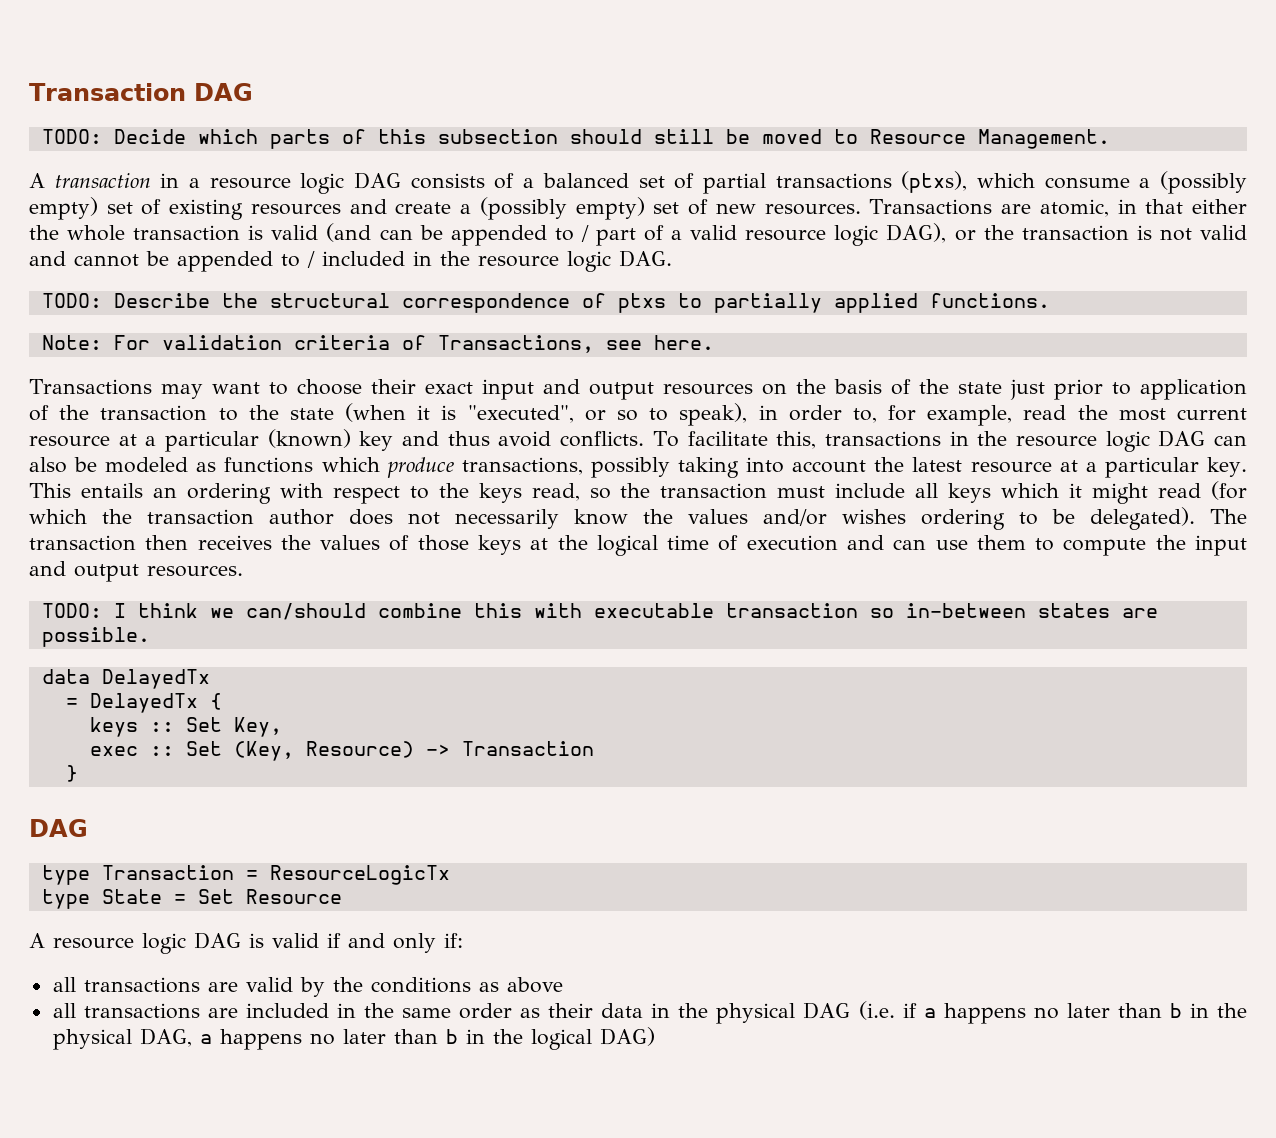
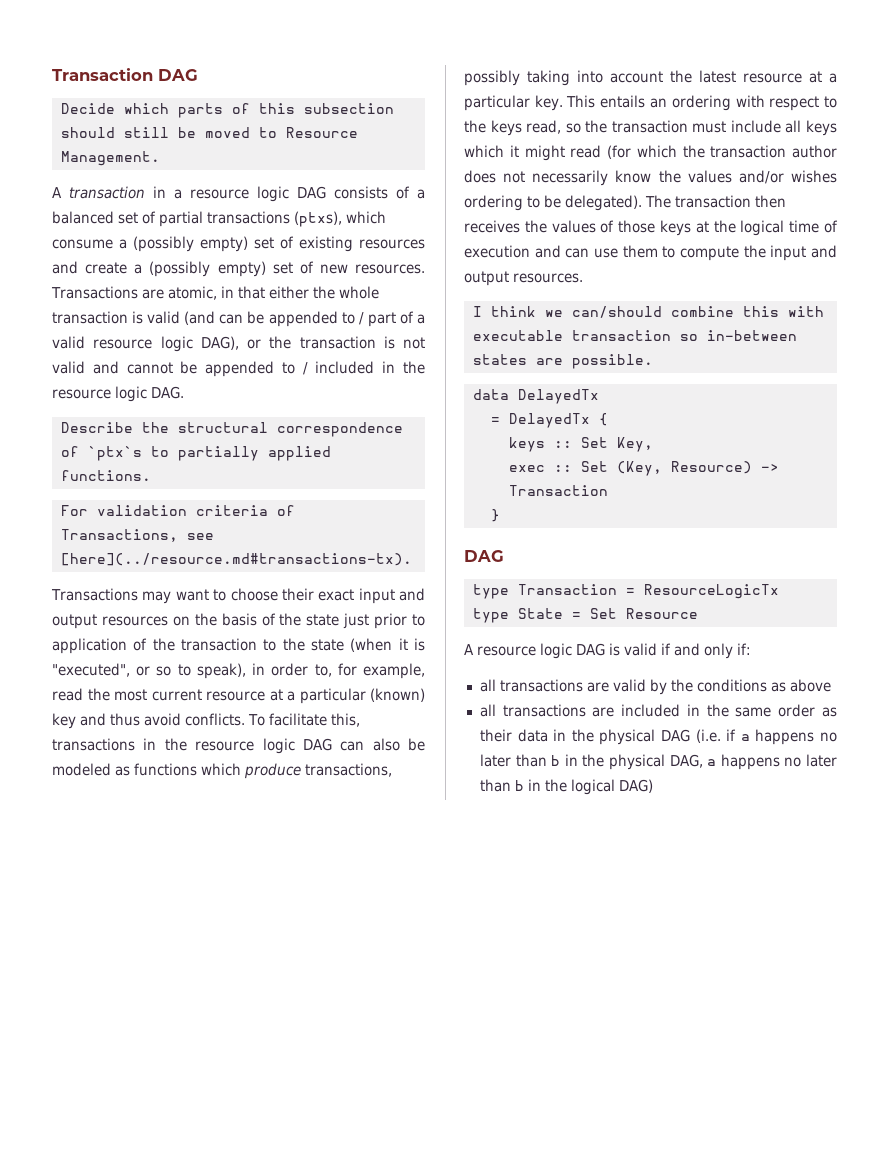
[41,129,102,144] TODO: -> (198, 75) none
[41,293,102,308] TODO: -> (184, 392) none
[617,293,666,313] ptxs -> [87,446,142,461] `ptx`s
[41,335,102,350] Note: -> (151, 475) none
[653,335,714,350] here. -> [60,553,412,566] [here](../resource.md#transactions-tx).
[41,603,102,618] TODO: -> (583, 278) none

